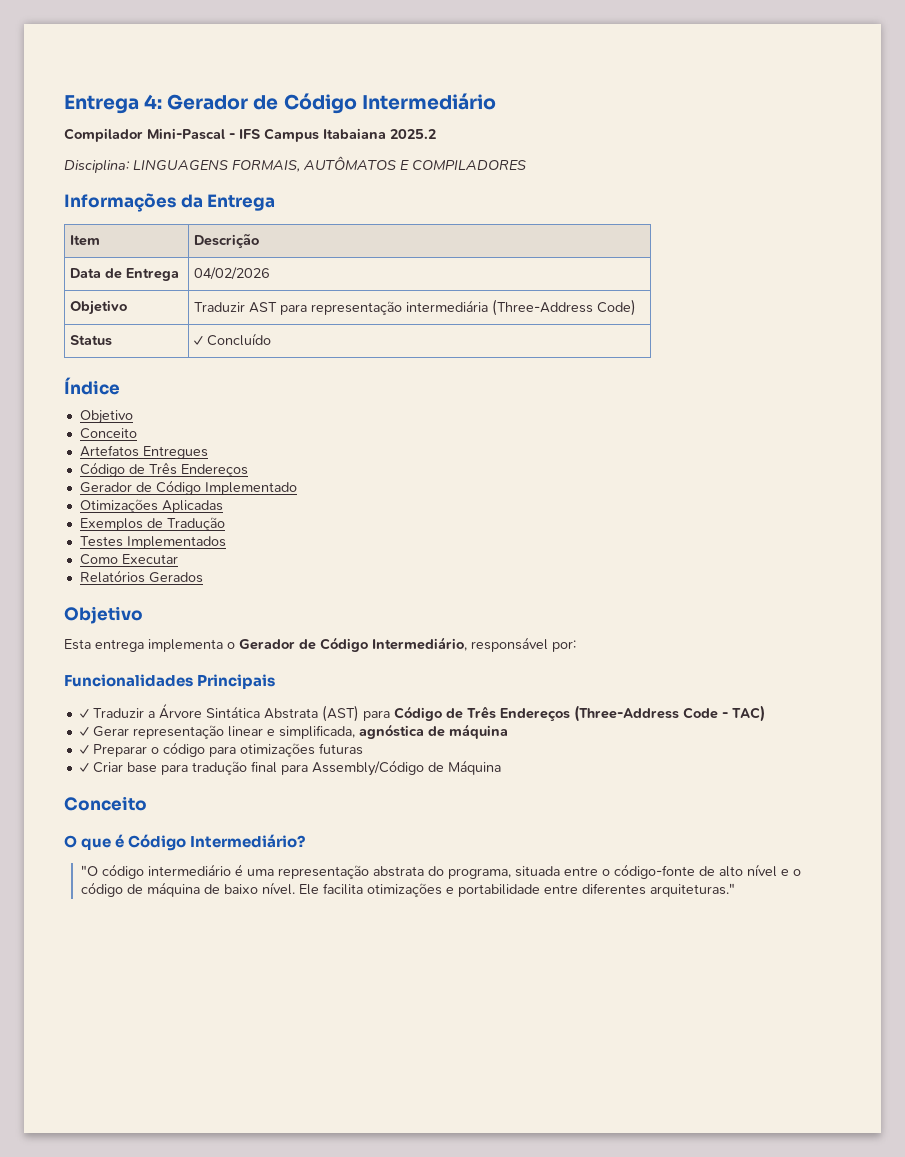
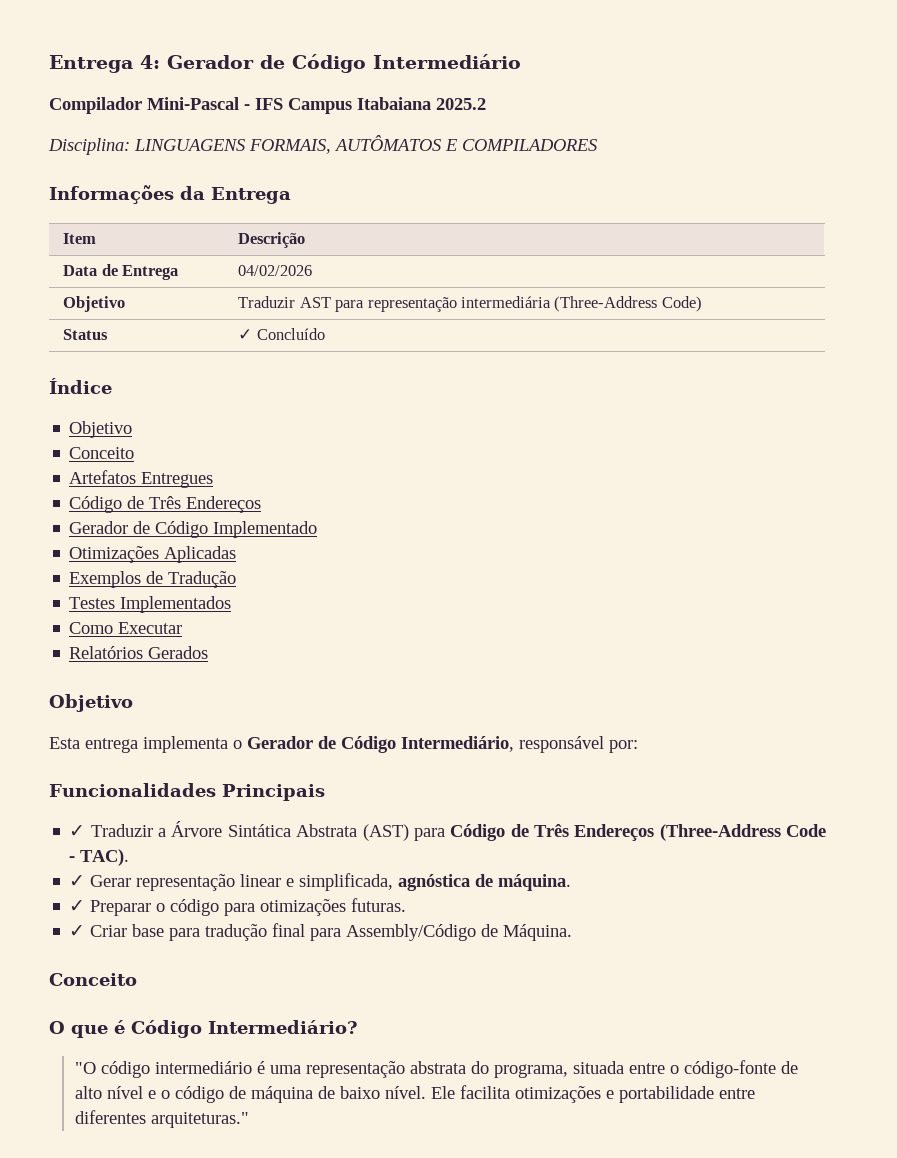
[731,705,765,722] TAC) -> [80,849,130,866] TAC).
[448,724,508,739] máquina -> [498,874,572,891] máquina.
[318,743,363,755] futuras -> [351,898,407,912] futuras.
[447,760,501,775] Máquina -> [503,924,573,941] Máquina.

